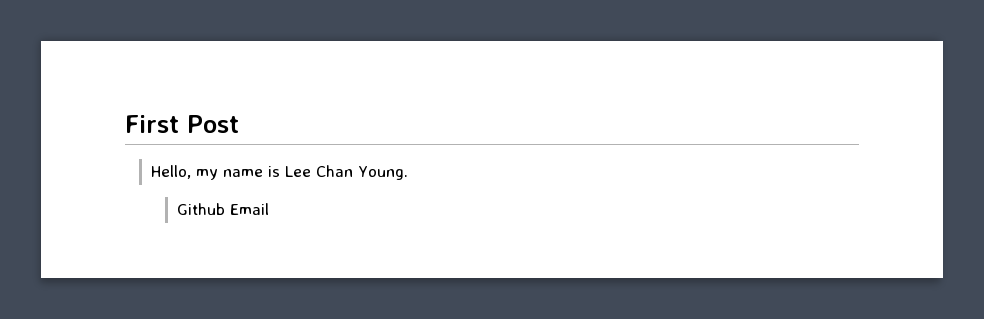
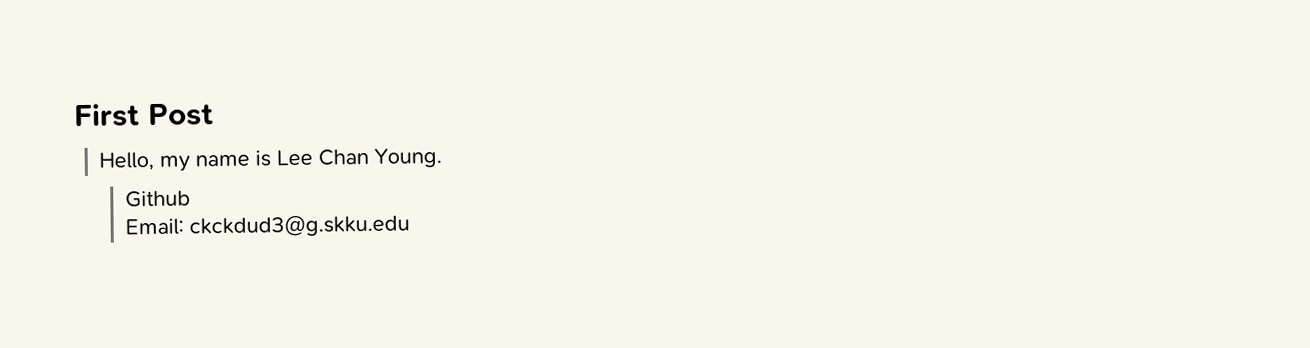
[230,203,270,215] Email -> [125,214,411,238] // Email: ckckdud3@g.skku.edu

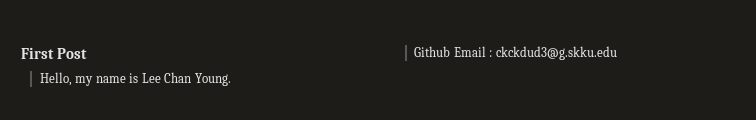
[125,218,185,236] // Email: -> [453,46,493,57] Email :

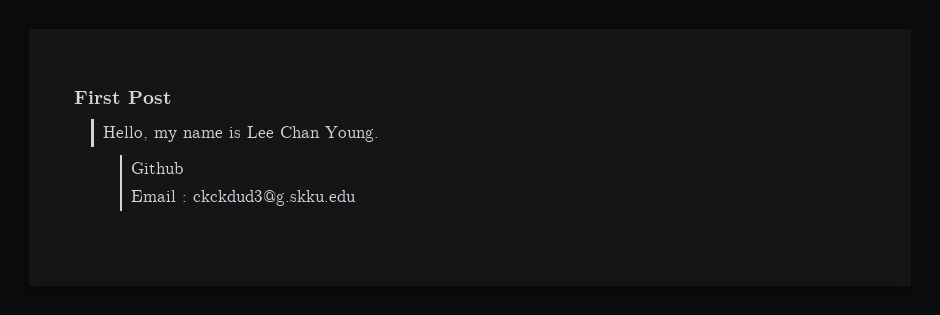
(451, 51) none -> (184, 168) //

